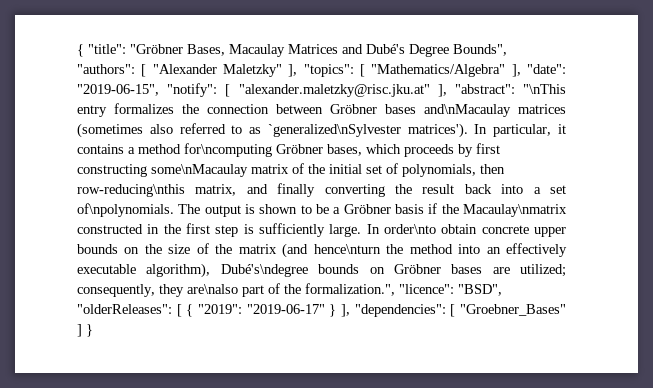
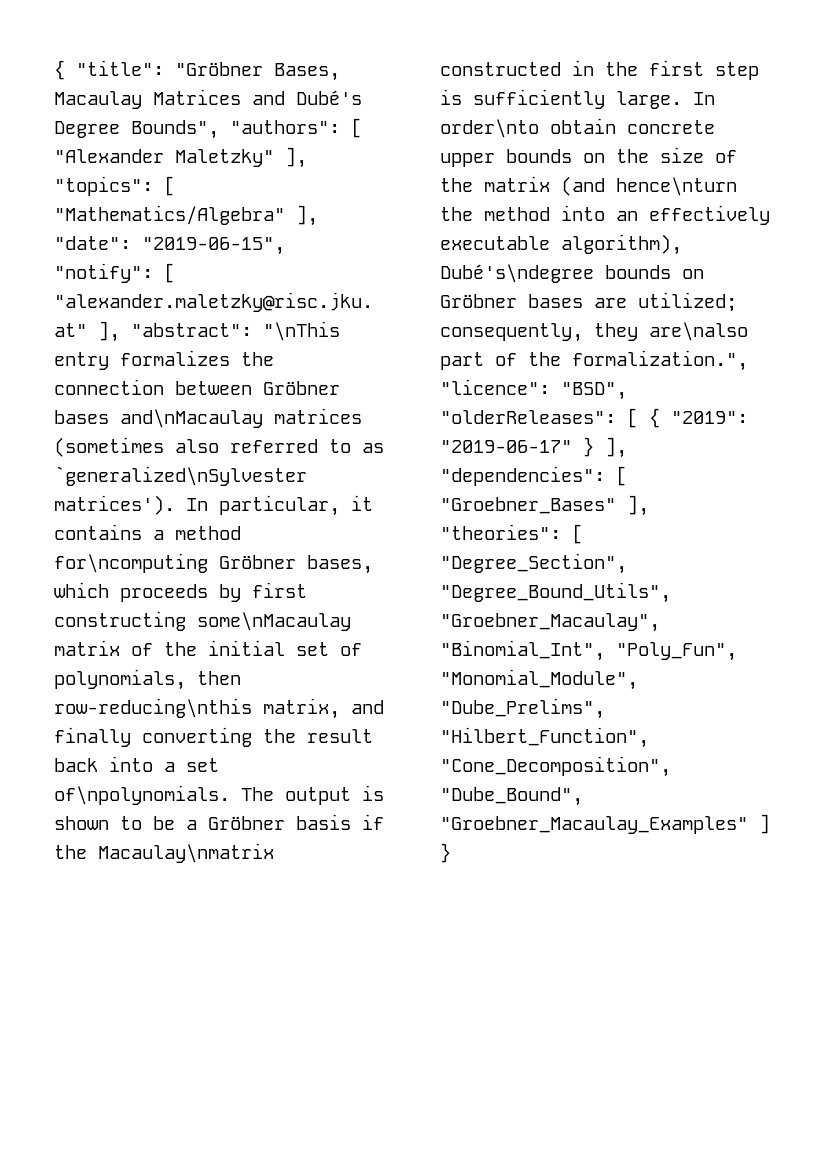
(566, 310) none -> [627,495,649,516] [440,524,583,544] [440,553,627,574] [440,582,671,603] [440,613,660,632] [440,640,737,661] [440,669,638,690] [440,698,605,719] [440,727,649,748] [440,756,671,777] [440,787,583,806] [440,816,748,834] ], "theories": [ "Degree_Section", "Degree_Bound_Utils", "Groebner_Macaulay", "Binomial_Int", "Poly_Fun", "Monomial_Module", "Dube_Prelims", "Hilbert_Function", "Cone_Decomposition", "Dube_Bound", "Groebner_Macaulay_Examples"

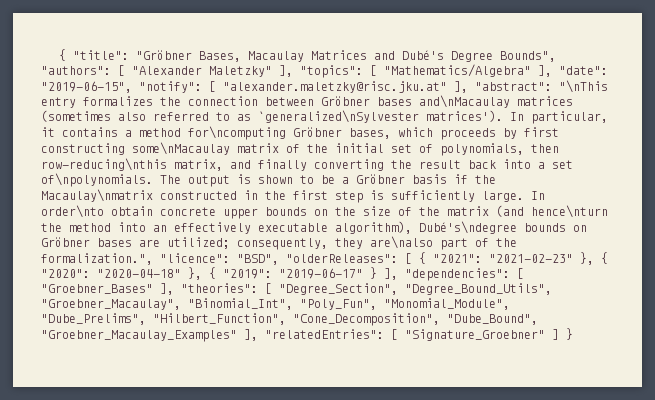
(660, 418) none -> [433,252,608,265] [41,267,216,280] "2021": "2021-02-23" }, { "2020": "2020-04-18" }, {
(748, 825) none -> [244,329,545,341] ], "relatedEntries": [ "Signature_Groebner"

